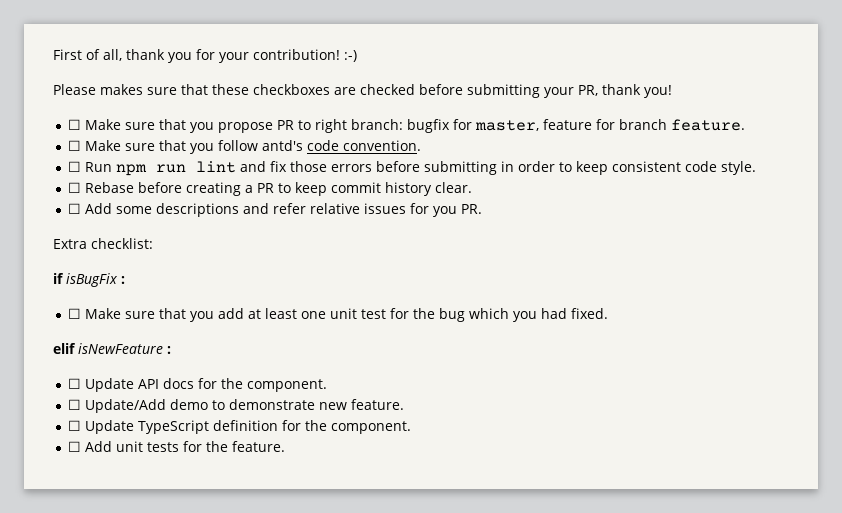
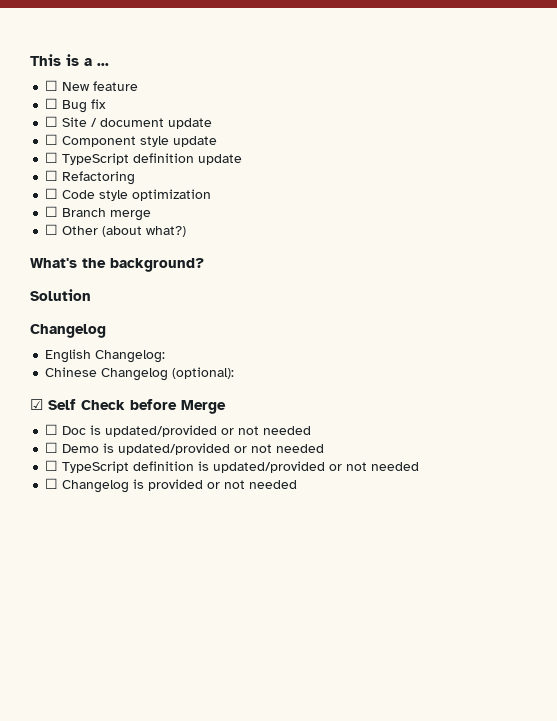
[53,49,357,63] [53,84,672,98] [67,119,745,133] [67,140,421,154] [67,161,756,176] [67,182,472,196] [67,203,482,217] [53,238,153,249] [53,273,125,287] [67,308,608,322] [53,343,171,354] [67,378,327,392] [67,399,404,413] [67,420,411,434] [67,441,285,452] First of all, thank you for your contribution! :-) // Please makes sure that these checkboxes are checked before submitting your PR, thank you! // ☐ Make sure that you propose PR to right branch: bugfix for master, feature for branch feature. // ☐ Make sure that you follow antd's code convention. // ☐ Run npm run lint and fix those errors before submitting in order to keep consistent code style. // ☐ Rebase before creating a PR to keep commit history clear. // ☐ Add some descriptions and refer relative issues for you PR. // Extra checklist: // if isBugFix : // ☐ Make sure that you add at least one unit test for the bug which you had fixed. // elif isNewFeature : // ☐ Update API docs for the component. // ☐ Update/Add demo to demonstrate new feature. // ☐ Update TypeScript definition for the component. // ☐ Add unit tests for the feature. -> [30,54,109,66] [45,80,139,91] [45,98,107,113] [45,116,213,129] [45,134,218,147] [45,152,243,165] [45,170,136,185] [45,188,212,201] [45,206,152,221] [45,224,187,237] [30,258,204,272] [30,289,91,301] [30,324,106,338] [45,349,166,363] [45,367,235,381] [30,399,226,414] [45,424,312,437] [45,442,325,455] [45,460,420,473] [45,478,298,493] This is a ... // ☐ New feature // ☐ Bug fix // ☐ Site / document update // ☐ Component style update // ☐ TypeScript definition update // ☐ Refactoring // ☐ Code style optimization // ☐ Branch merge // ☐ Other (about what?) // What's the background? // Solution // Changelog // English Changelog: // Chinese Changelog (optional): // ☑ Self Check before Merge // ☐ Doc is updated/provided or not needed // ☐ Demo is updated/provided or not needed // ☐ TypeScript definition is updated/provided or not needed // ☐ Changelog is provided or not needed

